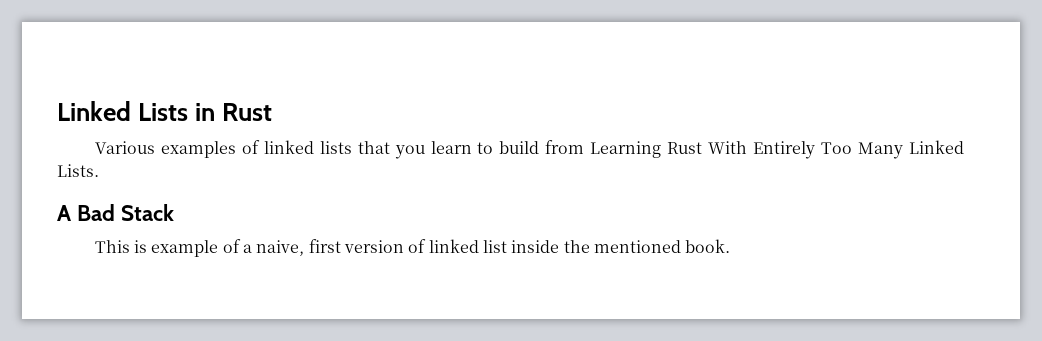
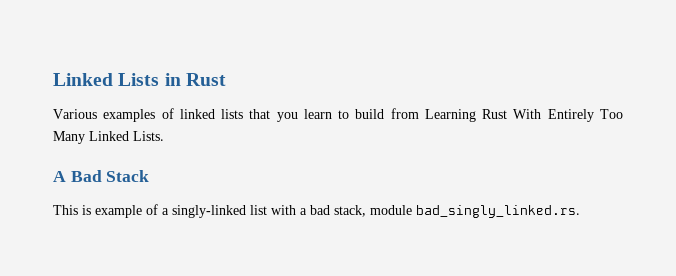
[256,239,731,256] naive, first version of linked list inside the mentioned book. -> [172,205,580,218] singly-linked list with a bad stack, module bad_singly_linked.rs.

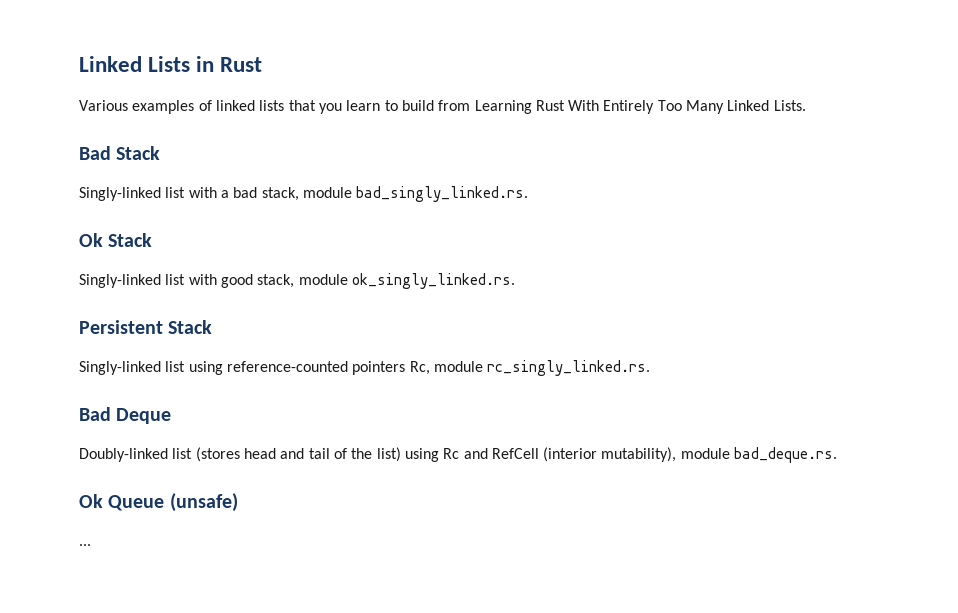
[53,171,66,182] A -> (806, 105) none
[53,204,246,218] This is example of a singly-linked -> [79,187,161,201] Singly-linked
(580, 211) none -> [79,233,153,247] [79,273,515,289] [79,320,213,334] [79,360,651,376] [79,407,172,424] [79,447,838,463] [79,493,238,512] [79,544,91,546] // Ok Stack // Singly-linked list with good stack, module ok_singly_linked.rs. // Persistent Stack // Singly-linked list using reference-counted pointers Rc, module rc_singly_linked.rs. // Bad Deque // Doubly-linked list (stores head and tail of the list) using Rc and RefCell (interior mutability), module bad_deque.rs. // Ok Queue (unsafe) // ...

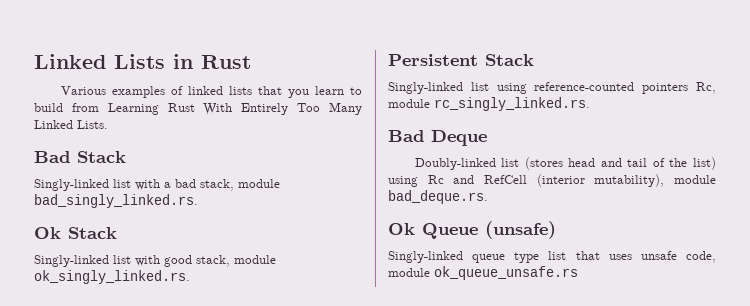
[79,544,91,546] ... -> [388,251,716,263] [388,266,578,280] Singly-linked queue type list that uses unsafe code, module ok_queue_unsafe.rs

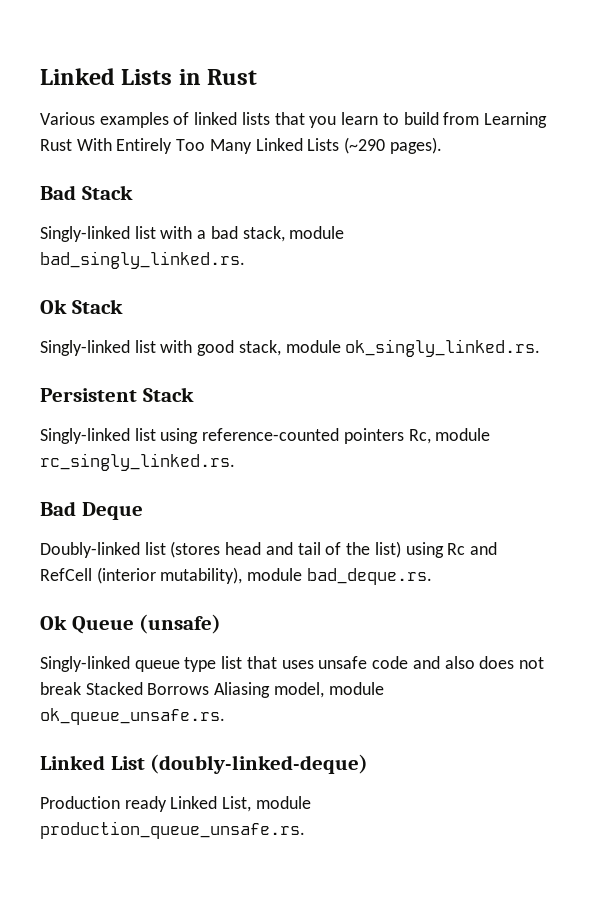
[77,120,108,129] Lists. -> [307,137,442,154] Lists (~290 pages).
[686,251,716,263] [388,266,578,280] code, module ok_queue_unsafe.rs -> [372,656,544,669] [40,682,384,698] [40,708,225,725] [40,754,369,774] [40,796,311,812] [40,821,305,839] code and also does not break Stacked Borrows Aliasing model, module ok_queue_unsafe.rs. // Linked List (doubly-linked-deque) // Production ready Linked List, module production_queue_unsafe.rs.

